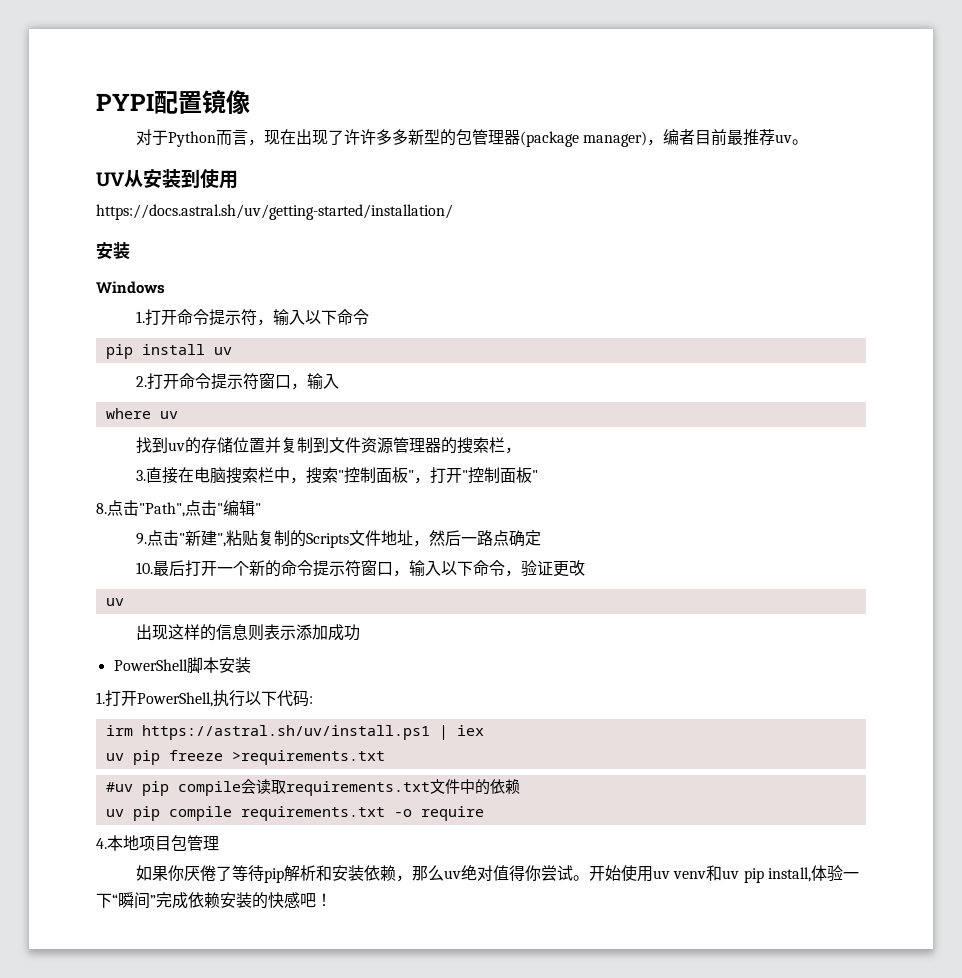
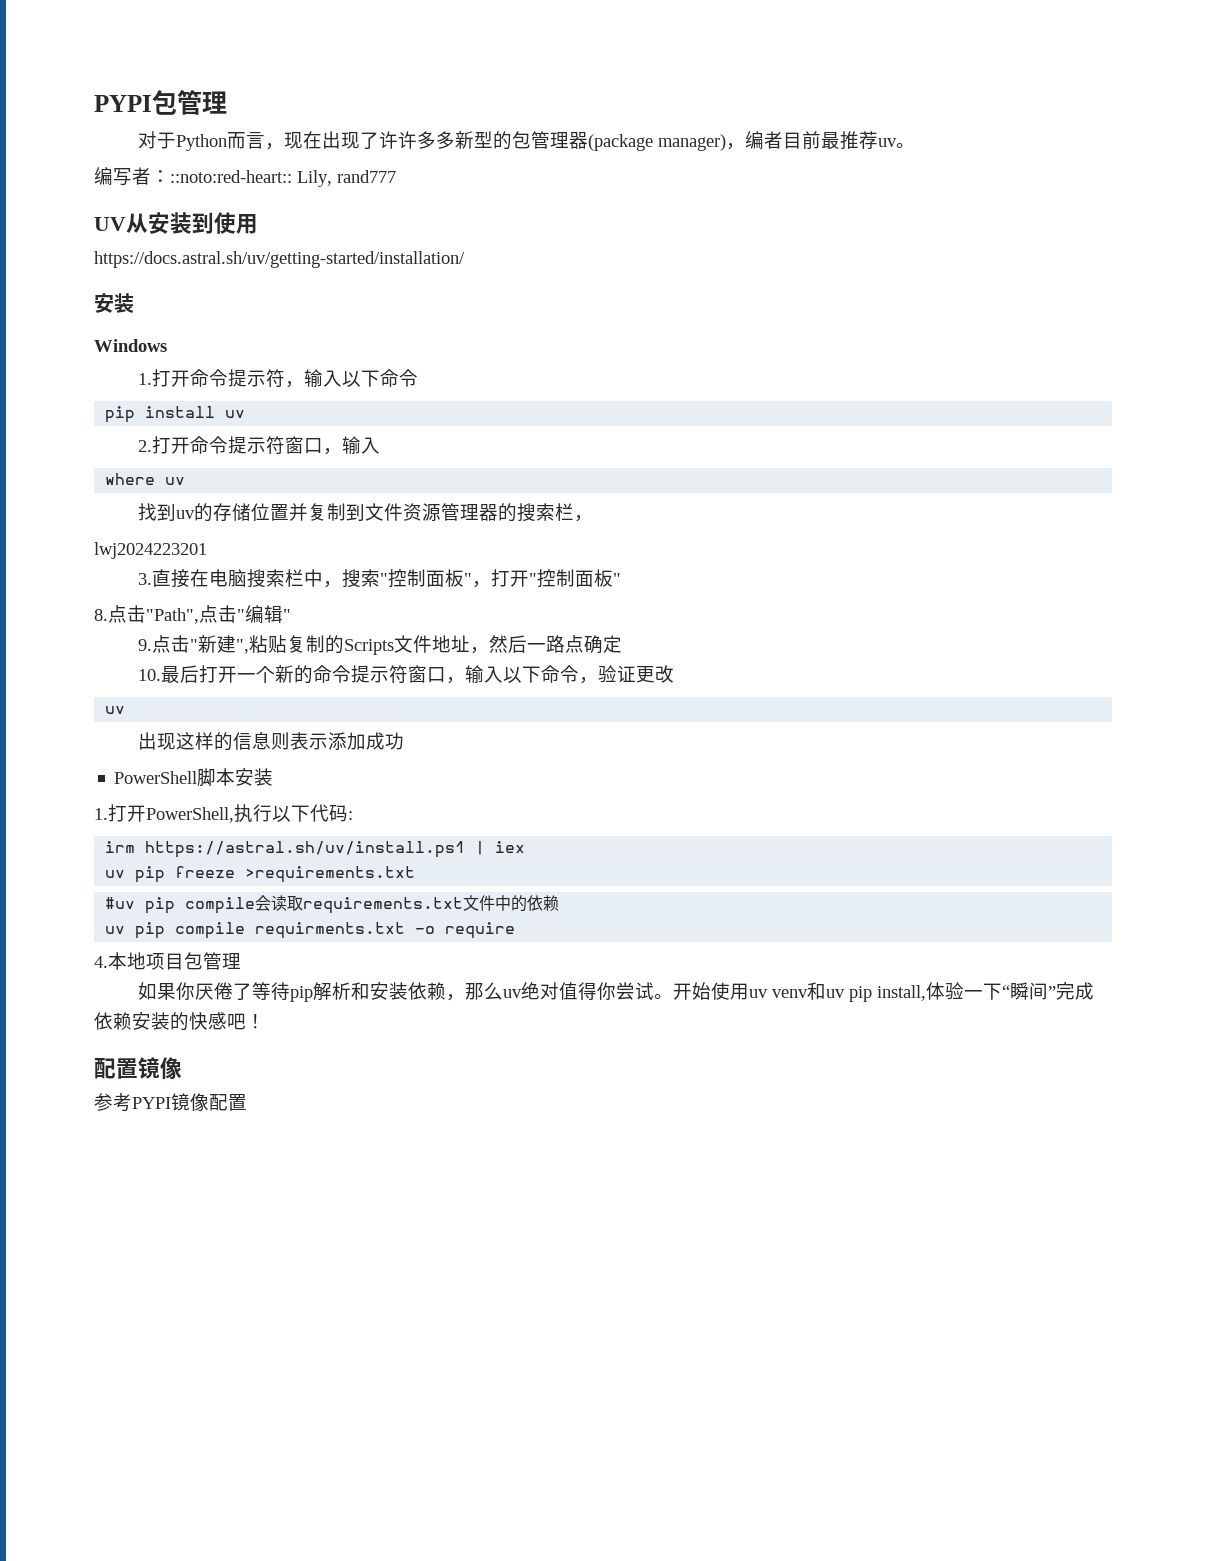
[96,90,250,114] PYPI配置镜像 -> [94,90,227,115] PYPI包管理
(809, 142) none -> [94,167,396,187] // 编写者：::noto:red-heart:: Lily, rand777
(521, 450) none -> [94,542,207,559] // lwj2024223201
[240,806,385,821] requirements.txt -> [255,922,406,939] requirments.txt
(332, 900) none -> [94,1057,182,1079] [94,1093,247,1112] // 配置镜像 // 参考PYPI镜像配置

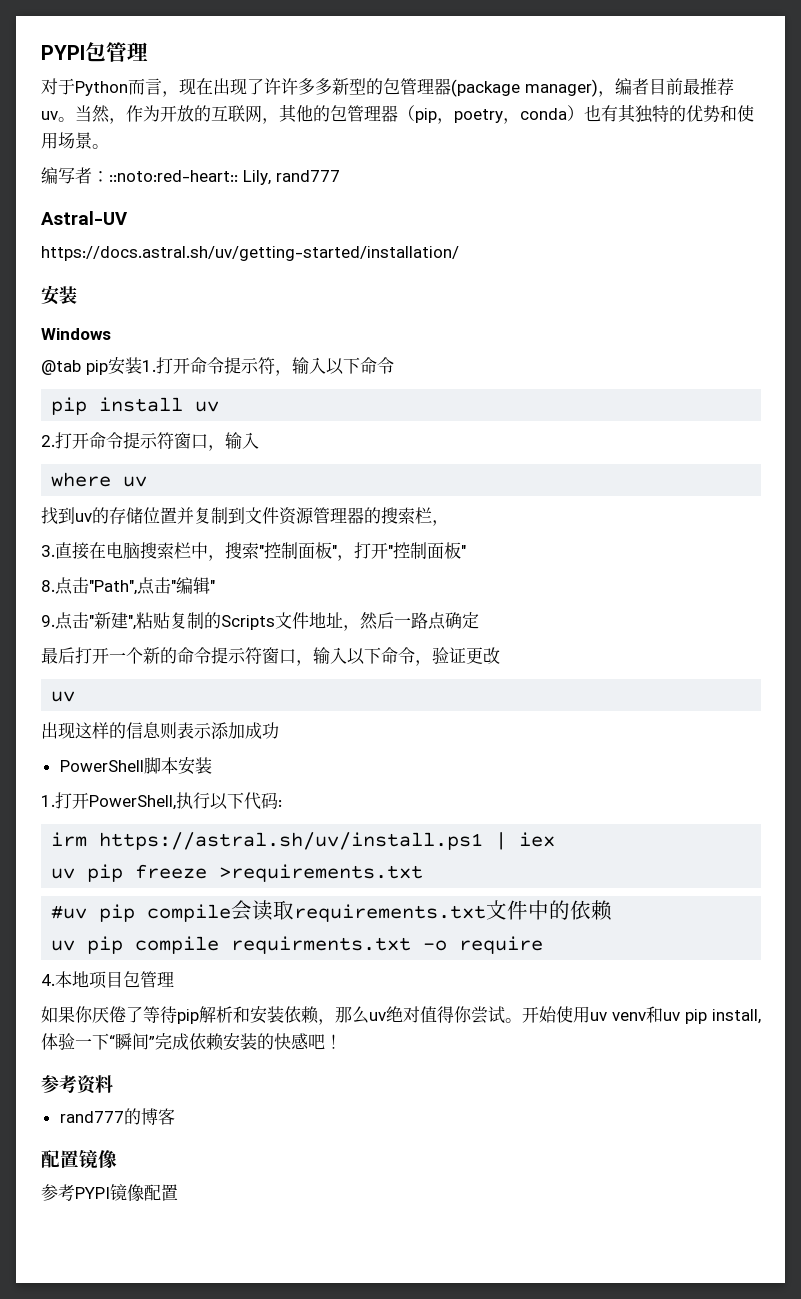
(916, 145) none -> [75,104,754,124] [41,132,109,149] 当然，作为开放的互联网，其他的包管理器（pip，poetry，conda）也有其独特的优势和使用场景。
[94,212,258,234] UV从安装到使用 -> [41,211,128,225] Astral-UV
(167, 345) none -> [41,357,142,375] @tab pip安装
[94,542,207,559] // lwj2024223201 -> (449, 523) none
[138,669,162,681] 10. -> (479, 620) none
(265, 1021) none -> [41,1075,113,1094] [59,1108,175,1125] // 参考资料 // rand777的博客

